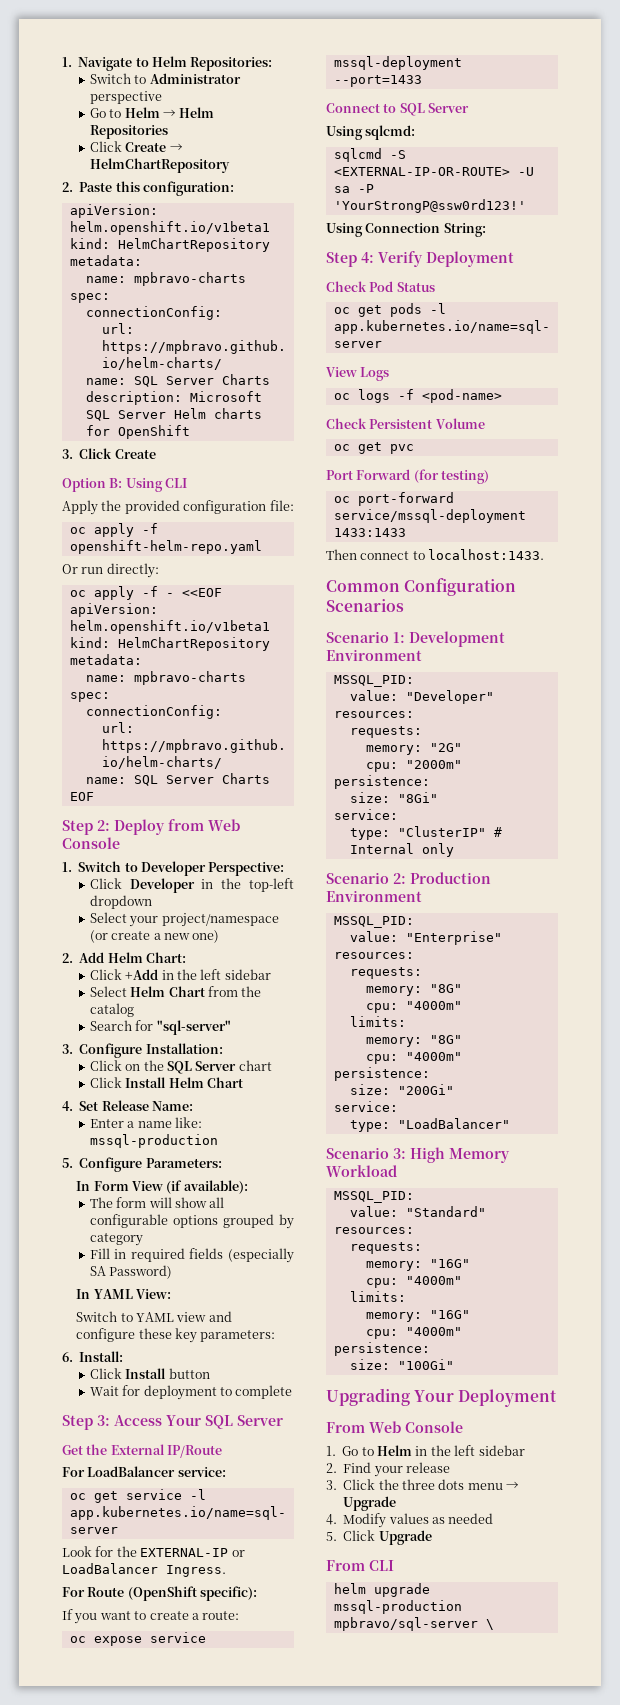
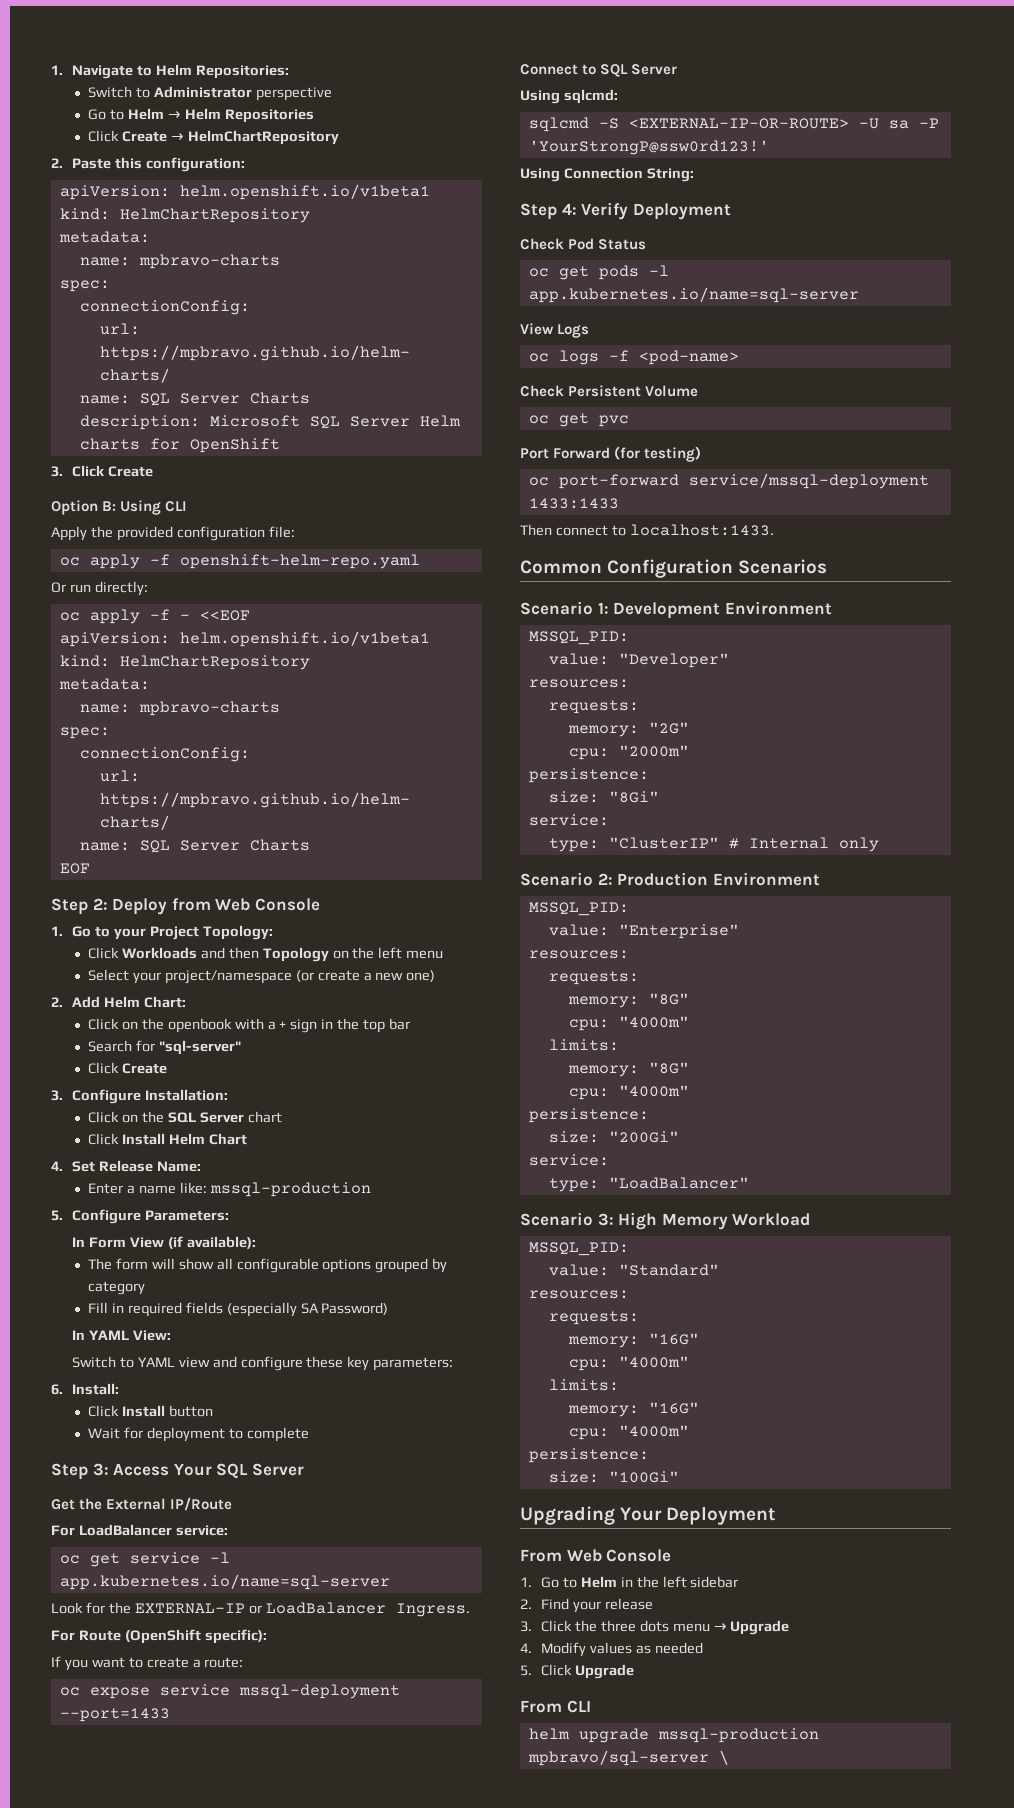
[78,861,285,876] [89,878,294,893] [89,895,152,909] Switch to Developer Perspective: // Click Developer in the top-left dropdown -> [72,925,273,940] [87,947,444,962] Go to your Project Topology: // Click Workloads and then Topology on the left menu
[125,969,271,980] [89,986,262,997] [89,1003,134,1017] +Add in the left sidebar // Select Helm Chart from the catalog -> [121,1018,411,1033] on the openbook with a + sign in the top bar
(231, 1027) none -> [87,1062,167,1074] // Click Create

